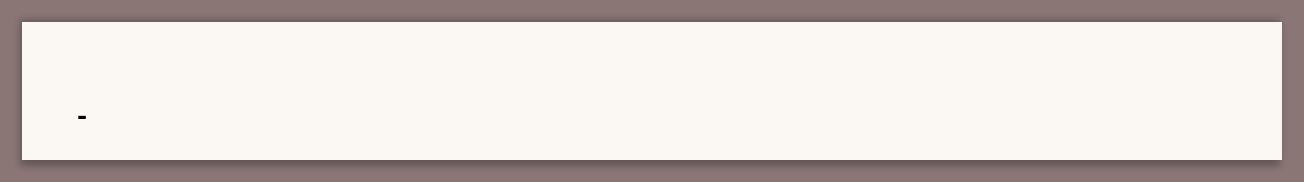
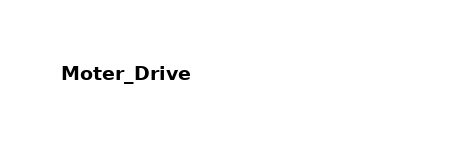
[77,115,87,125] - -> [61,66,191,84] Moter_Drive

